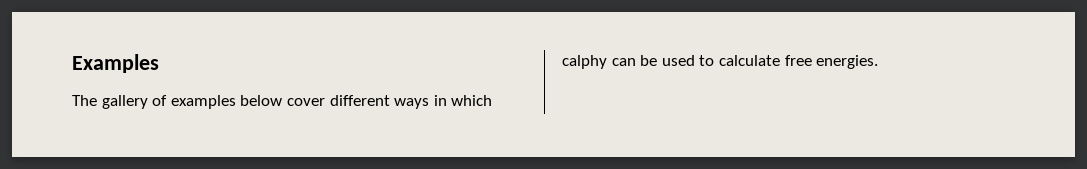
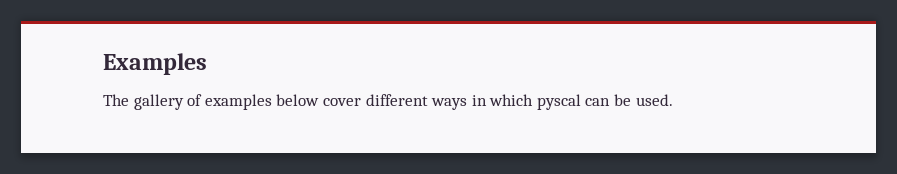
[562,55,607,69] calphy -> [536,94,581,110] pyscal
[661,55,879,69] used to calculate free energies. -> [635,94,673,106] used.

